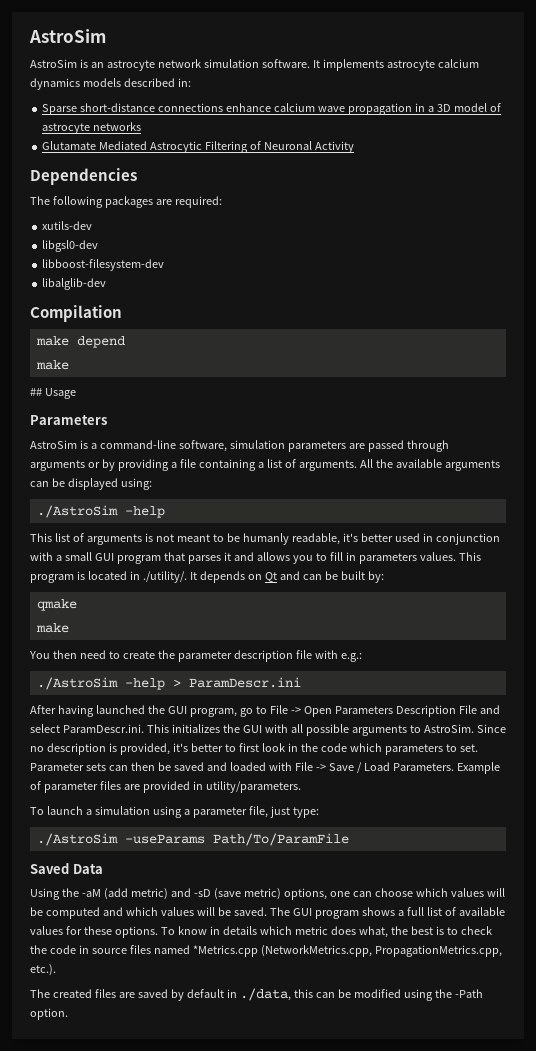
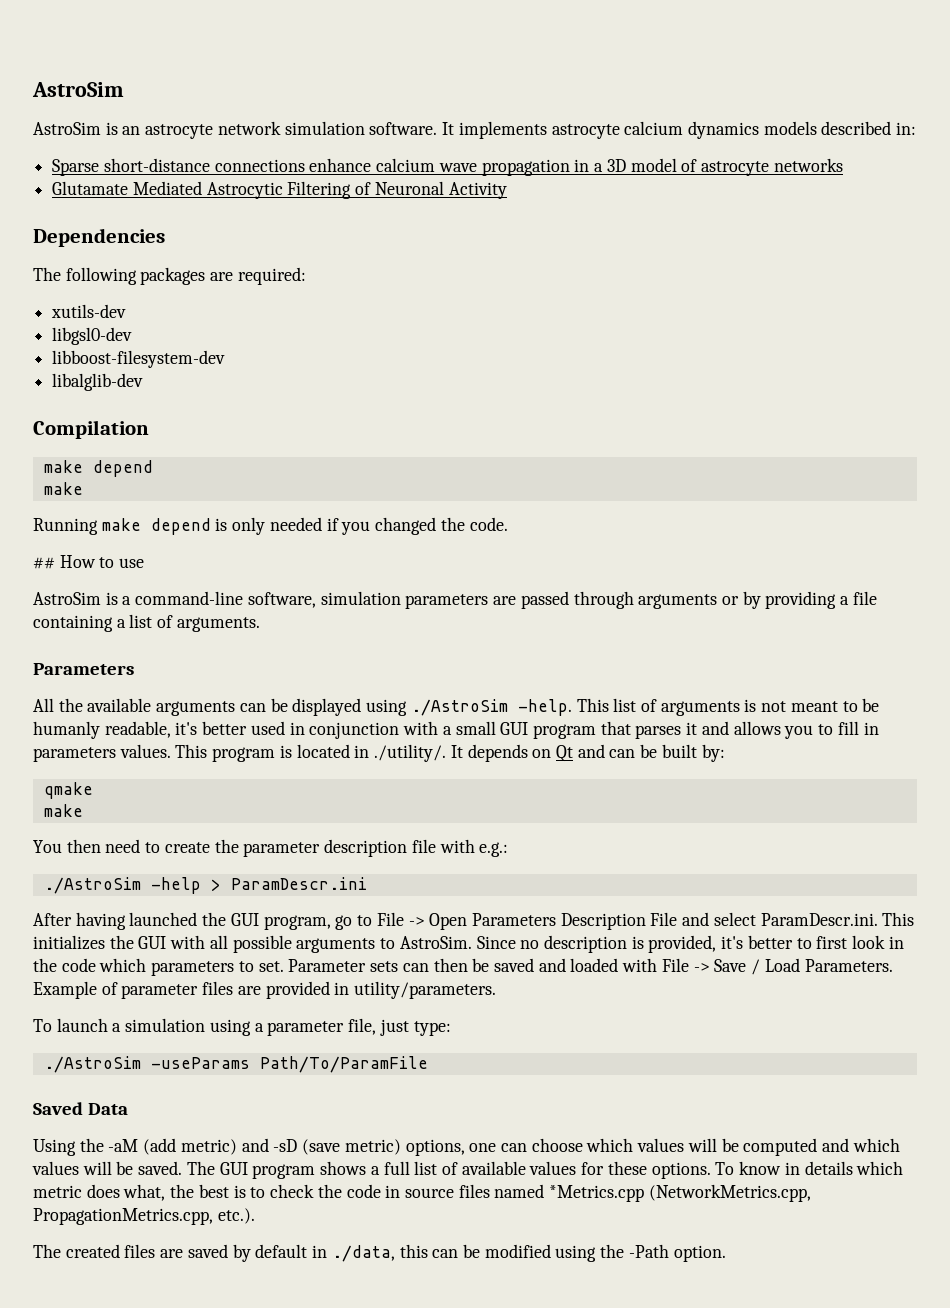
[30,388,76,399] [30,415,107,425] ## Usage // Parameters -> [33,517,508,535] [33,555,145,569] Running make depend is only needed if you changed the code. // ## How to use
(357, 465) none -> [33,663,134,675] // Parameters //
[120,478,152,490] [36,505,165,518] using: // ./AstroSim -help // -> [366,699,572,716] using ./AstroSim -help.

